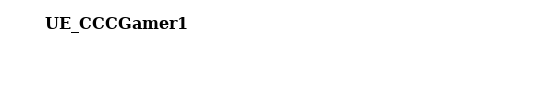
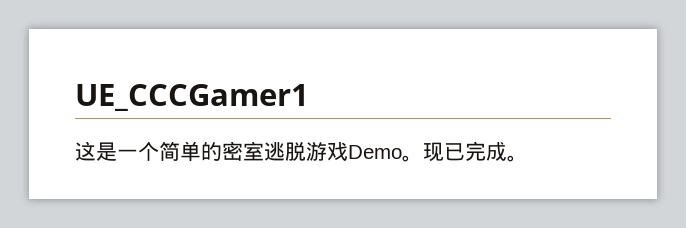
(188, 25) none -> [75,141,528,162] // 这是一个简单的密室逃脱游戏Demo。现已完成。

